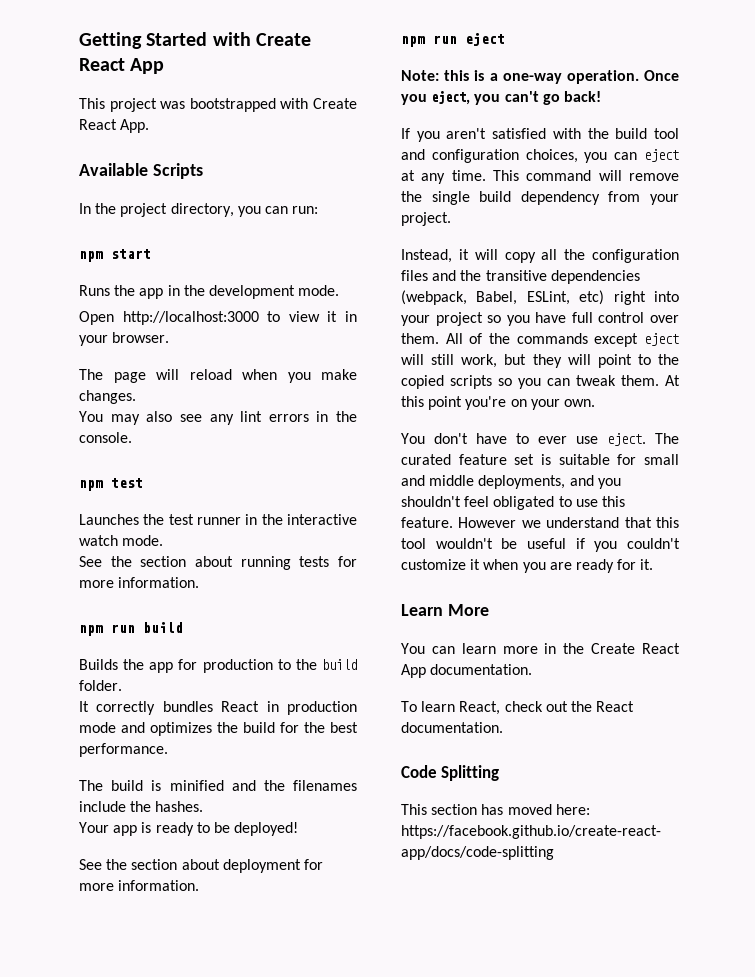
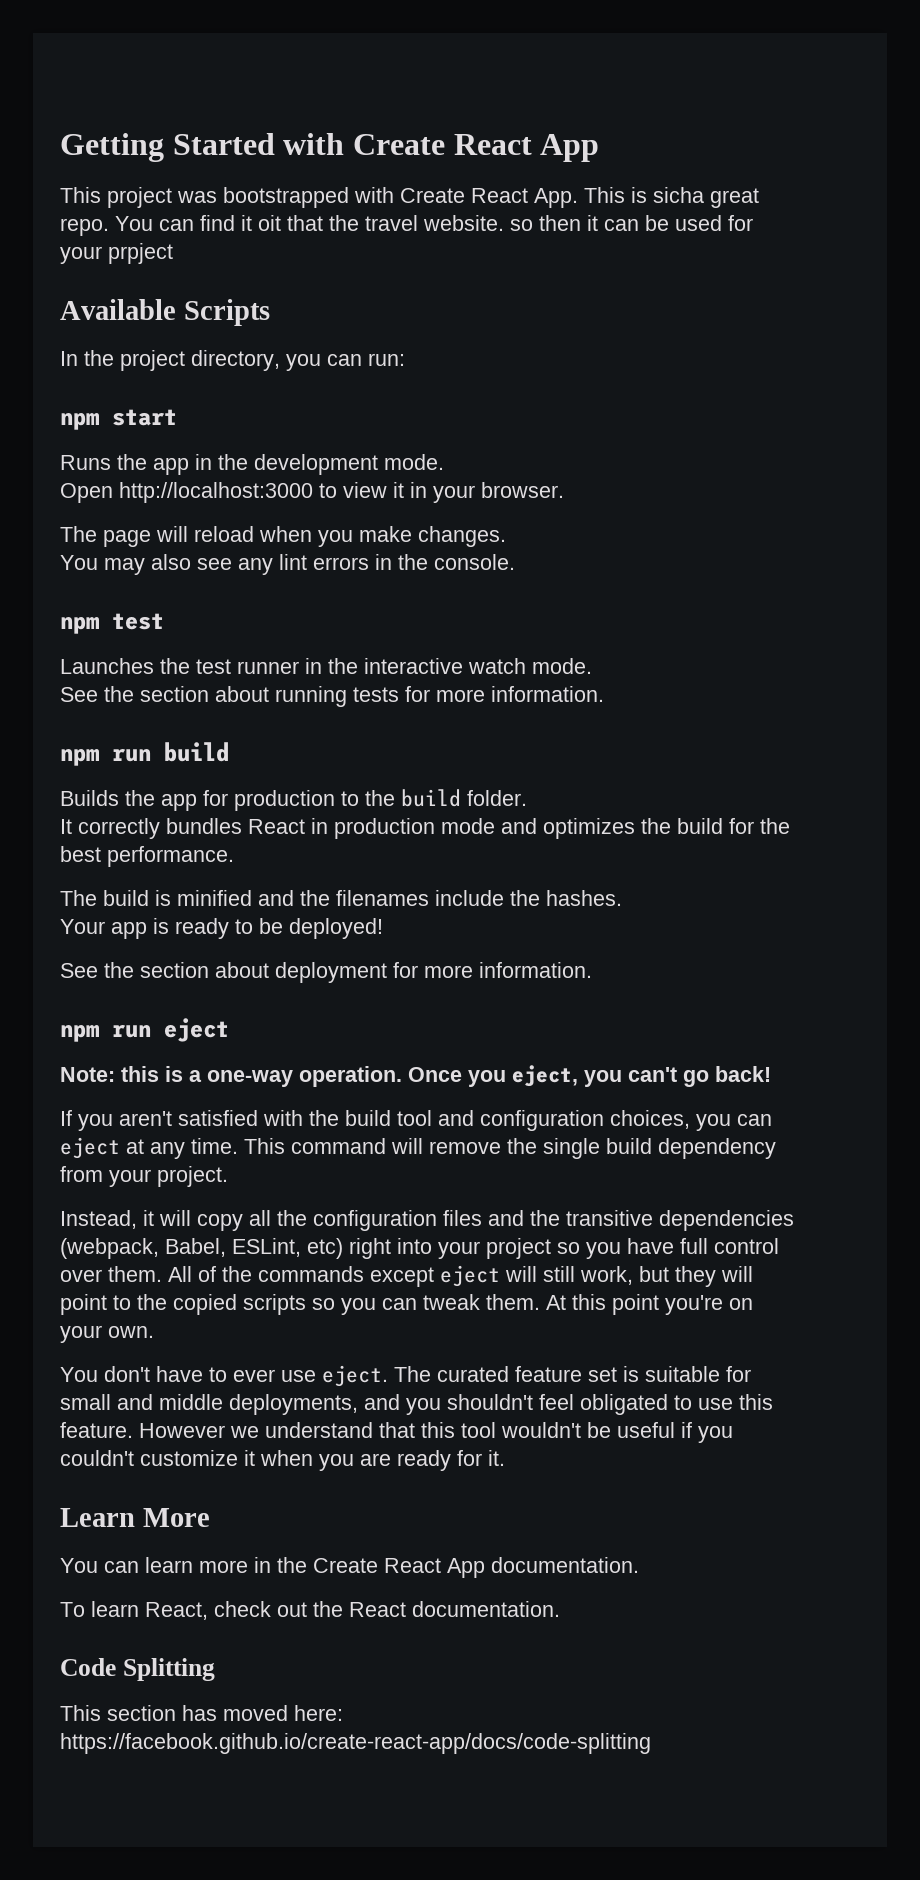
(150, 126) none -> [584,187,759,208] [60,215,753,236] [60,243,173,264] This is sicha great repo. You can find it oit that the travel website. so then it can be used for your prpject

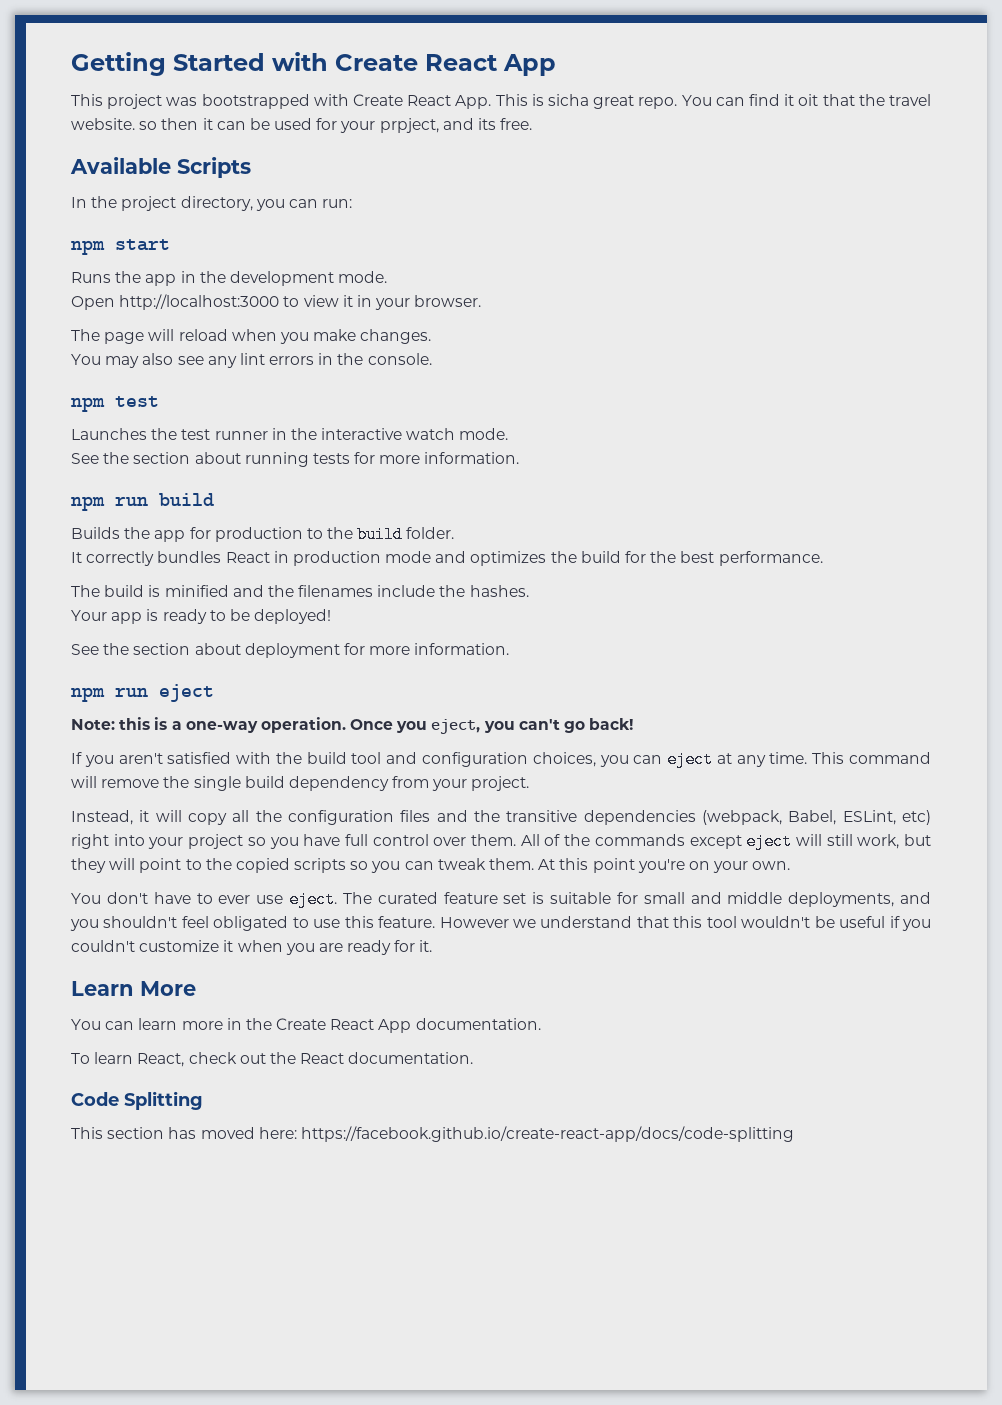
[108,243,173,264] prpject -> [379,118,533,133] prpject, and its free.

